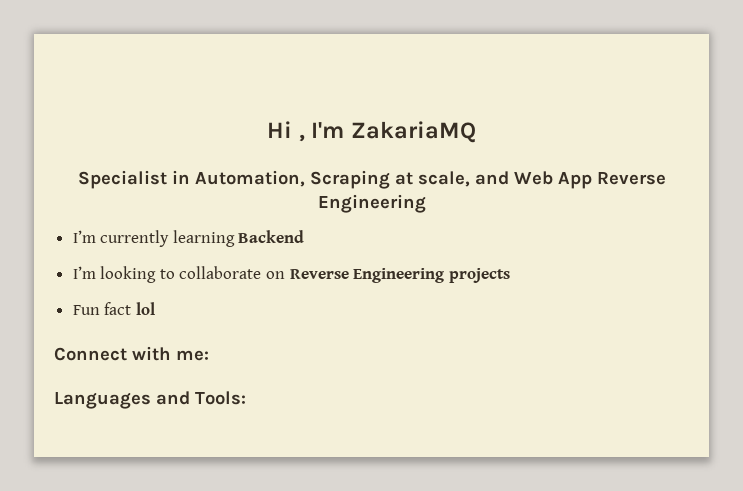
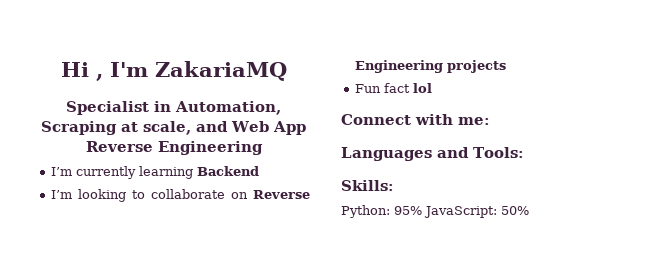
(246, 398) none -> [341,180,394,191] [341,205,529,218] // Skills: // Python: 95% JavaScript: 50%

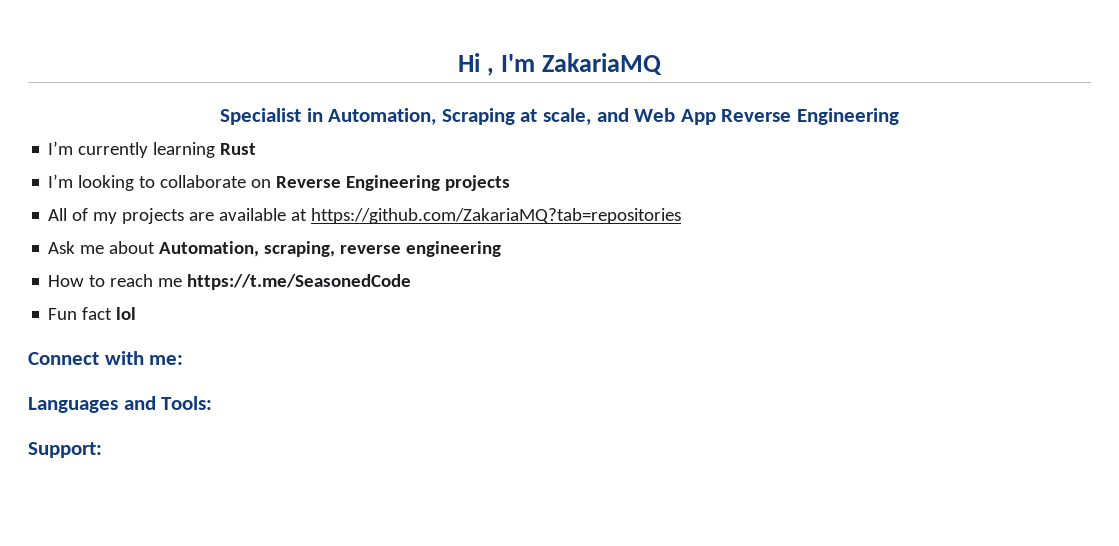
[197,166,260,176] Backend -> [220,143,257,155] Rust
(507, 66) none -> [48,208,682,224] [48,241,502,257] [48,274,412,290] // All of my projects are available at https://github.com/ZakariaMQ?tab=repositories // Ask me about Automation, scraping, reverse engineering // How to reach me https://t.me/SeasonedCode
[341,180,394,191] [341,205,529,218] Skills: // Python: 95% JavaScript: 50% -> [28,442,102,458] Support:

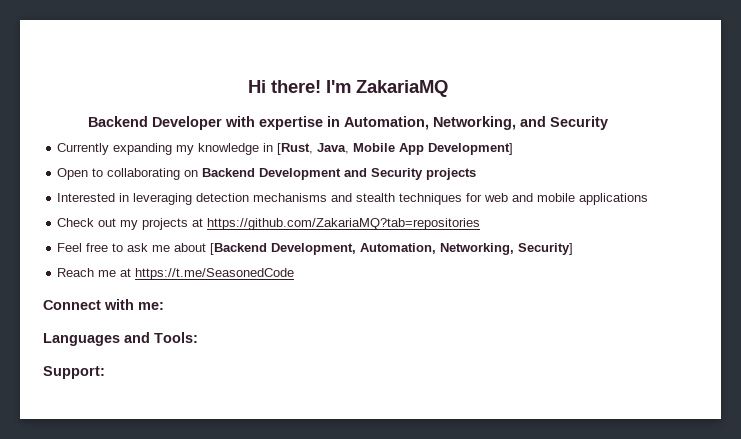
[486,68,494,76] , -> [270,80,321,93] there!
[220,108,899,125] [48,141,257,158] [48,174,511,191] [48,208,682,224] [48,241,502,257] [48,274,412,290] [48,307,137,320] Specialist in Automation, Scraping at scale, and Web App Reverse Engineering // I’m currently learning Rust // I’m looking to collaborate on Reverse Engineering projects // All of my projects are available at https://github.com/ZakariaMQ?tab=repositories // Ask me about Automation, scraping, reverse engineering // How to reach me https://t.me/SeasonedCode // Fun fact lol -> [87,116,608,130] [57,143,514,155] [57,168,477,180] [57,193,649,205] [57,218,481,230] [57,243,574,255] [57,268,295,280] Backend Developer with expertise in Automation, Networking, and Security // Currently expanding my knowledge in [Rust, Java, Mobile App Development] // Open to collaborating on Backend Development and Security projects // Interested in leveraging detection mechanisms and stealth techniques for web and mobile applications // Check out my projects at https://github.com/ZakariaMQ?tab=repositories // Feel free to ask me about [Backend Development, Automation, Networking, Security] // Reach me at https://t.me/SeasonedCode

